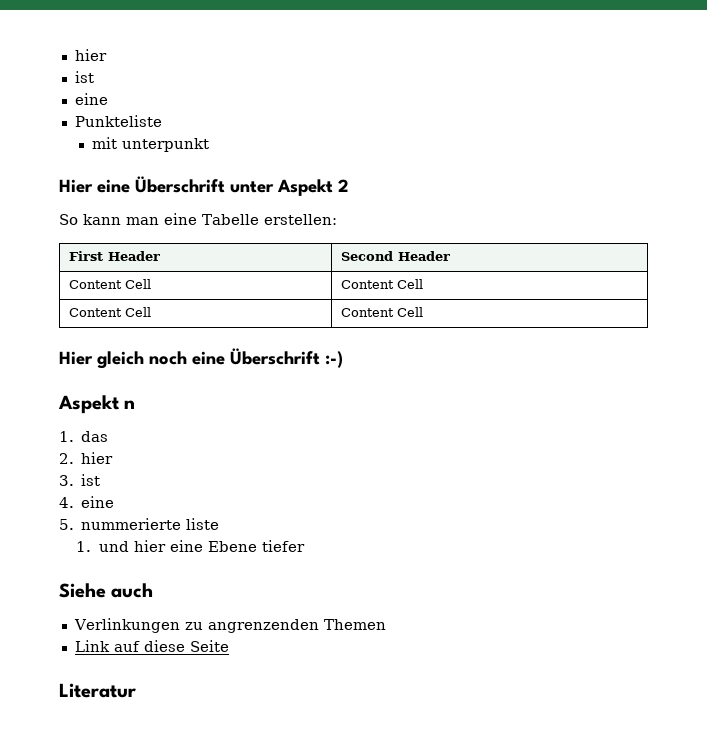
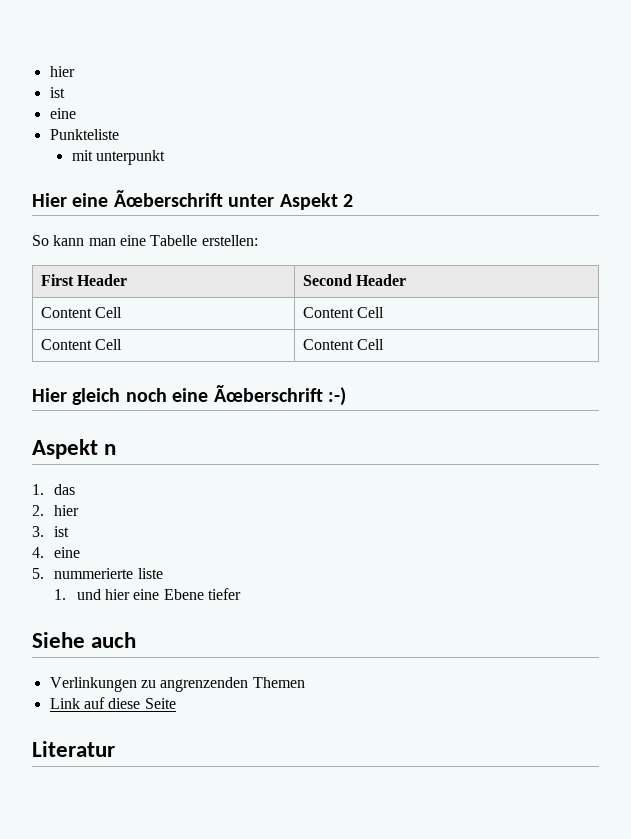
[135,176,225,193] Überschrift -> [113,190,223,207] Ãœberschrift
[230,348,320,365] Überschrift -> [213,385,323,402] Ãœberschrift

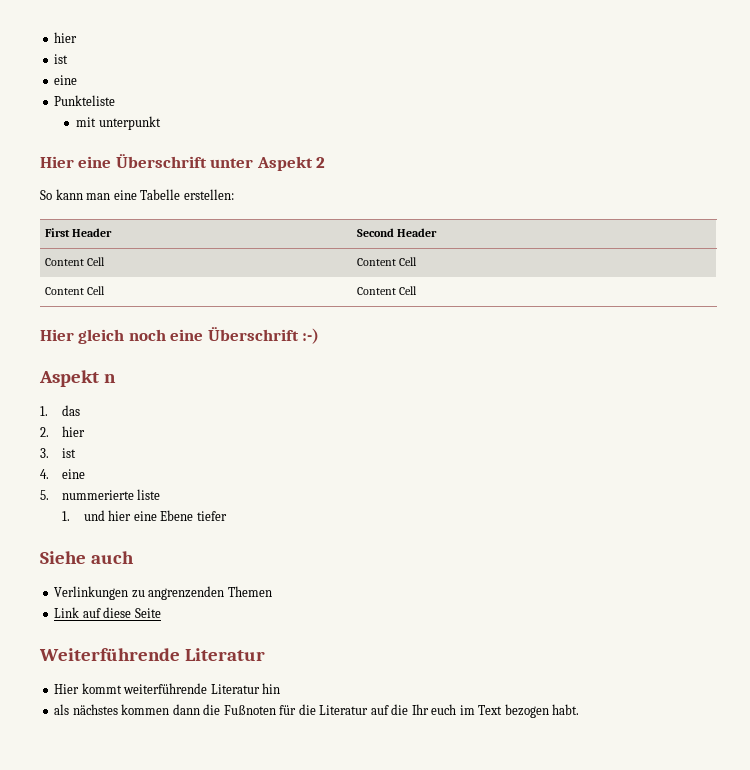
[113,190,223,207] Ãœberschrift -> [115,154,207,168] Überschrift
[213,385,323,402] Ãœberschrift -> [207,327,299,341] Überschrift
[32,741,115,757] Literatur -> [39,648,265,661] [54,683,281,694] [54,704,580,718] Weiterführende Literatur // Hier kommt weiterführende Literatur hin // als nächstes kommen dann die Fußnoten für die Literatur auf die Ihr euch im Text bezogen habt.

